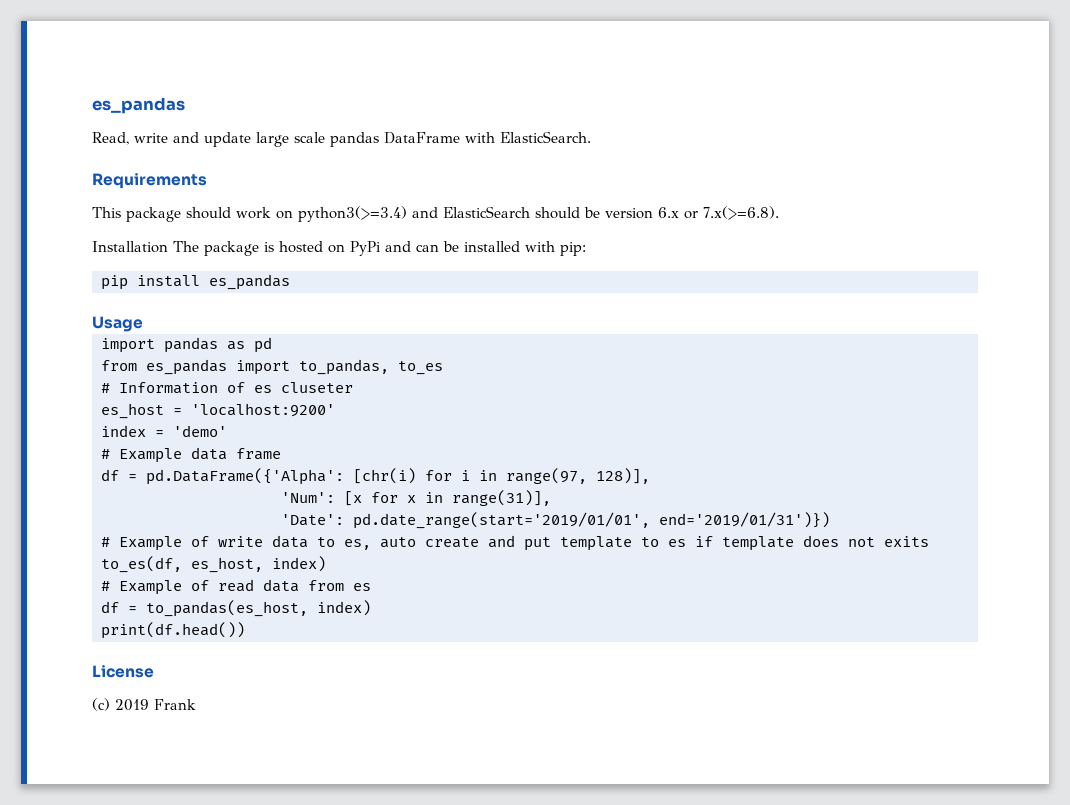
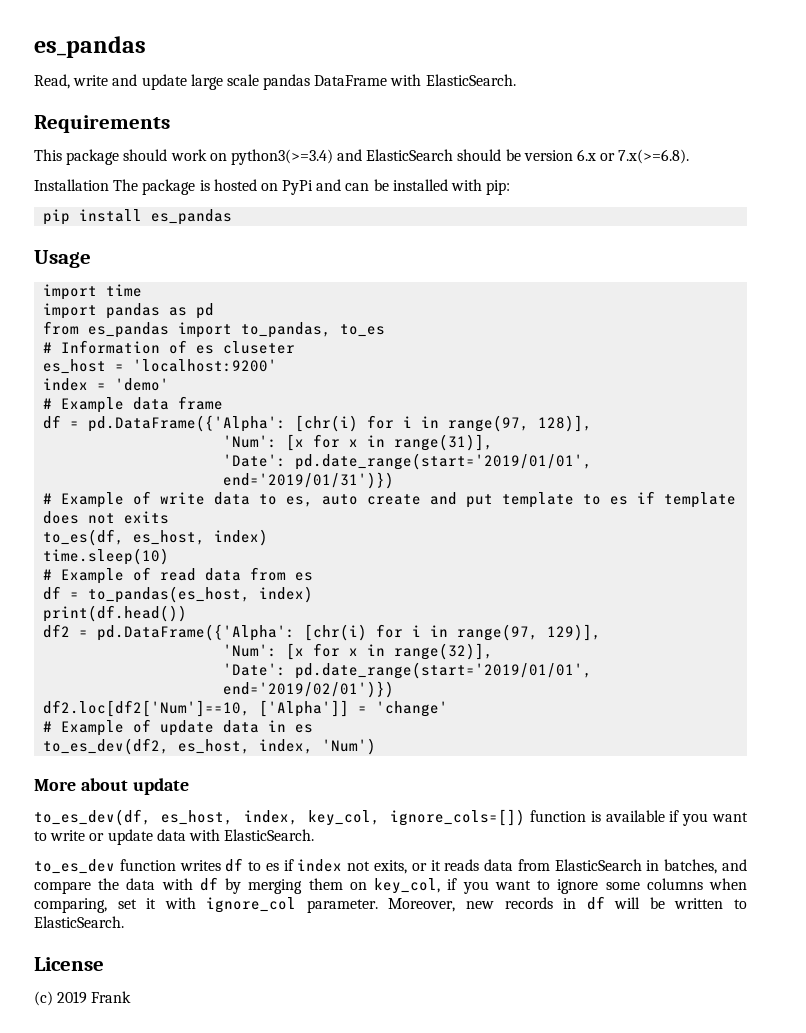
(143, 324) none -> [43,284,143,300] // import time
(326, 564) none -> [43,548,170,565] // time.sleep(10)
(245, 630) none -> [43,624,602,641] [223,643,494,660] [223,662,593,679] [223,681,395,698] [43,700,449,717] [43,719,314,736] [43,738,377,755] [34,778,189,795] [34,809,749,826] [34,829,315,845] [34,858,748,874] [34,877,748,894] [34,896,747,913] [34,916,124,928] // df2 = pd.DataFrame({'Alpha': [chr(i) for i in range(97, 129)], // 'Num': [x for x in range(32)], // 'Date': pd.date_range(start='2019/01/01', end='2019/02/01')}) // df2.loc[df2['Num']==10, ['Alpha']] = 'change' // # Example of update data in es // to_es_dev(df2, es_host, index, 'Num') // More about update // to_es_dev(df, es_host, index, key_col, ignore_cols=[]) function is available if you want to write or update data with ElasticSearch. // to_es_dev function writes df to es if index not exits, or it reads data from ElasticSearch in batches, and compare the data with df by merging them on key_col, if you want to ignore some columns when comparing, set it with ignore_col parameter. Moreover, new records in df will be written to ElasticSearch.

